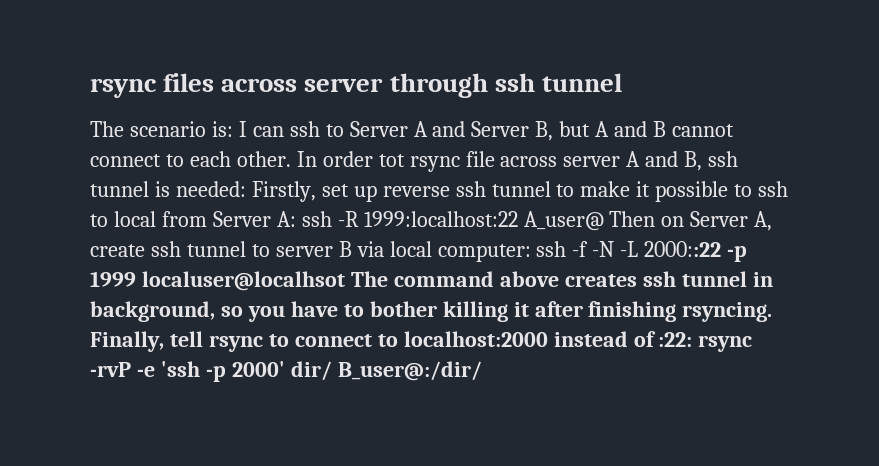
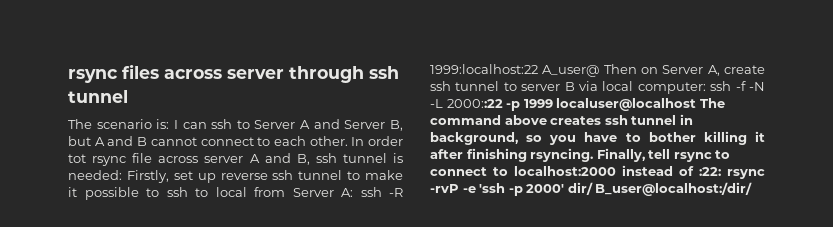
[141,271,345,291] localuser@localhsot -> [556,98,697,111] localuser@localhost
[337,361,482,381] B_user@:/dir/ -> [595,182,753,196] B_user@localhost:/dir/

